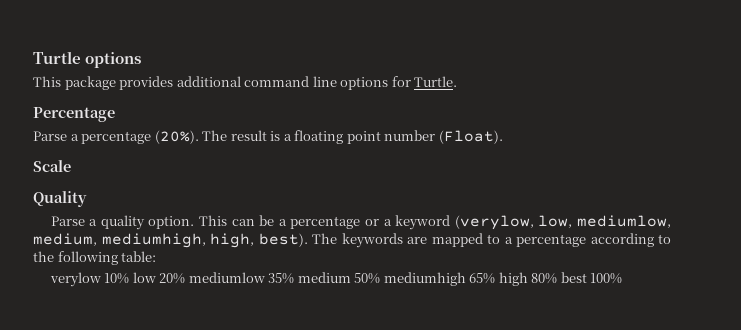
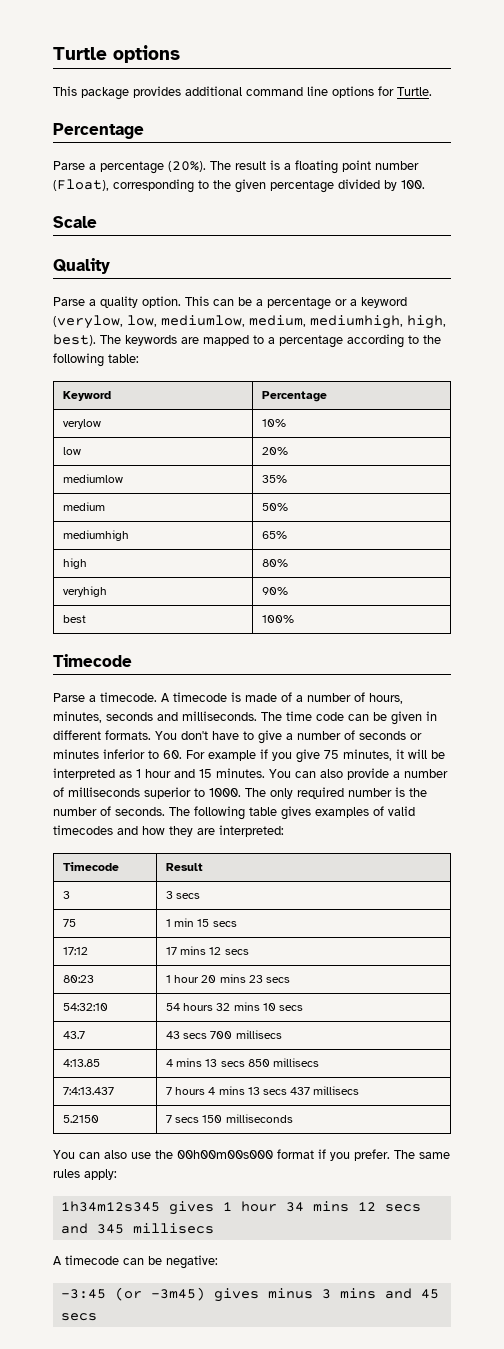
[438,130,503,144] (Float). -> [53,179,425,193] (Float), corresponding to the given percentage divided by 100.
[49,272,623,287] // verylow 10% low 20% mediumlow 35% medium 50% mediumhigh 65% high 80% best 100% -> [63,391,112,401] [262,391,328,402] [63,419,102,429] [262,419,287,427] [63,447,82,455] [262,447,289,455] [63,474,124,483] [262,475,288,483] [63,502,106,511] [262,503,289,511] [63,530,130,541] [262,531,288,539] [63,558,88,569] [262,559,289,567] [63,586,108,597] [262,587,289,595] [63,615,87,623] [262,615,295,623] [53,654,132,667] [53,692,403,704] [53,711,437,725] [53,730,422,744] [53,749,445,763] [53,768,448,780] [53,787,427,799] [53,806,415,820] [53,825,284,837] [63,862,120,871] [166,863,204,871] [63,891,71,899] [166,891,201,899] [63,919,77,927] [166,918,237,927] [63,947,89,955] [166,946,249,955] [63,975,95,983] [166,974,290,983] [63,1003,109,1011] [166,1002,303,1011] [63,1031,86,1039] [166,1030,282,1039] [63,1059,101,1067] [166,1058,319,1067] [63,1087,115,1095] [166,1086,359,1095] [63,1115,100,1123] [166,1114,293,1123] [53,1149,450,1161] [53,1169,117,1180] [60,1201,421,1215] [60,1223,214,1234] [53,1255,218,1269] [60,1287,439,1302] [60,1313,97,1321] // Keyword | Percentage // verylow | 10% // low | 20% // mediumlow | 35% // medium | 50% // mediumhigh | 65% // high | 80% // veryhigh | 90% // best | 100% // Timecode // Parse a timecode. A timecode is made of a number of hours, minutes, seconds and milliseconds. The time code can be given in different formats. You don't have to give a number of seconds or minutes inferior to 60. For example if you give 75 minutes, it will be interpreted as 1 hour and 15 minutes. You can also provide a number of milliseconds superior to 1000. The only required number is the number of seconds. The following table gives examples of valid timecodes and how they are interpreted: // Timecode | Result // 3 | 3 secs // 75 | 1 min 15 secs // 17:12 | 17 mins 12 secs // 80:23 | 1 hour 20 mins 23 secs // 54:32:10 | 54 hours 32 mins 10 secs // 43.7 | 43 secs 700 millisecs // 4:13.85 | 4 mins 13 secs 850 millisecs // 7:4:13.437 | 7 hours 4 mins 13 secs 437 millisecs // 5.2150 | 7 secs 150 milliseconds // You can also use the 00h00m00s000 format if you prefer. The same rules apply: // 1h34m12s345 gives 1 hour 34 mins 12 secs and 345 millisecs // A timecode can be negative: // -3:45 (or -3m45) gives minus 3 mins and 45 secs

